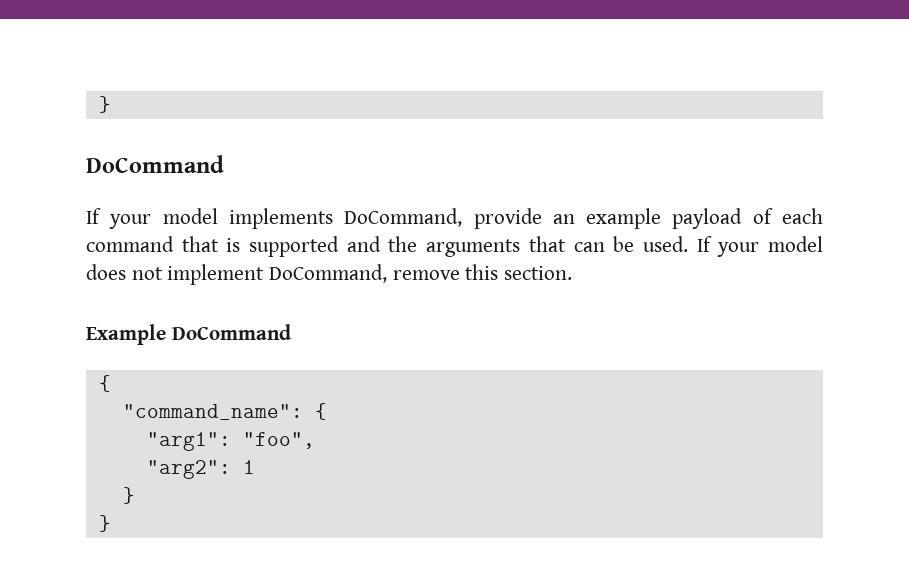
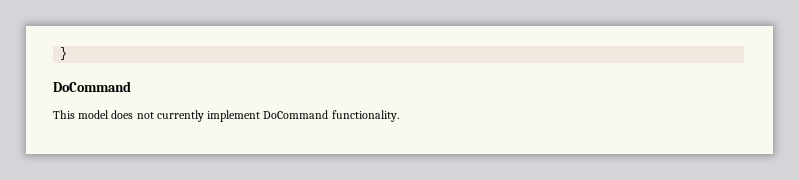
[86,208,823,229] [86,236,824,257] [86,264,573,285] [86,324,291,345] [98,375,111,392] [122,403,327,420] [146,432,315,451] [146,460,255,479] [122,487,135,504] [98,515,111,532] If your model implements DoCommand, provide an example payload of each command that is supported and the arguments that can be used. If your model does not implement DoCommand, remove this section. // Example DoCommand // { // "command_name": { // "arg1": "foo", // "arg2": 1 // } // } -> [53,110,399,122] This model does not currently implement DoCommand functionality.

